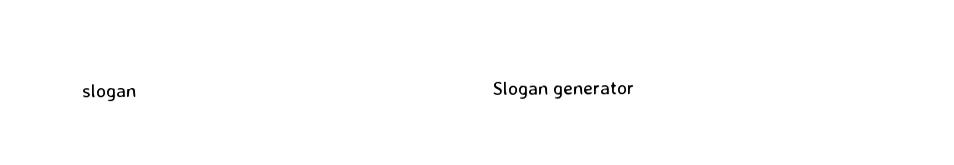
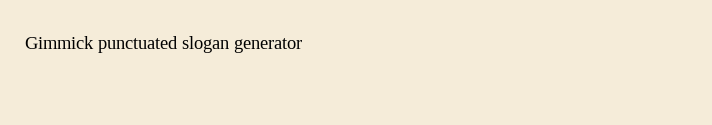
(82, 92) none -> [25,36,178,53] Gimmick punctuated
[492,81,549,99] // Slogan -> (229, 44) none

